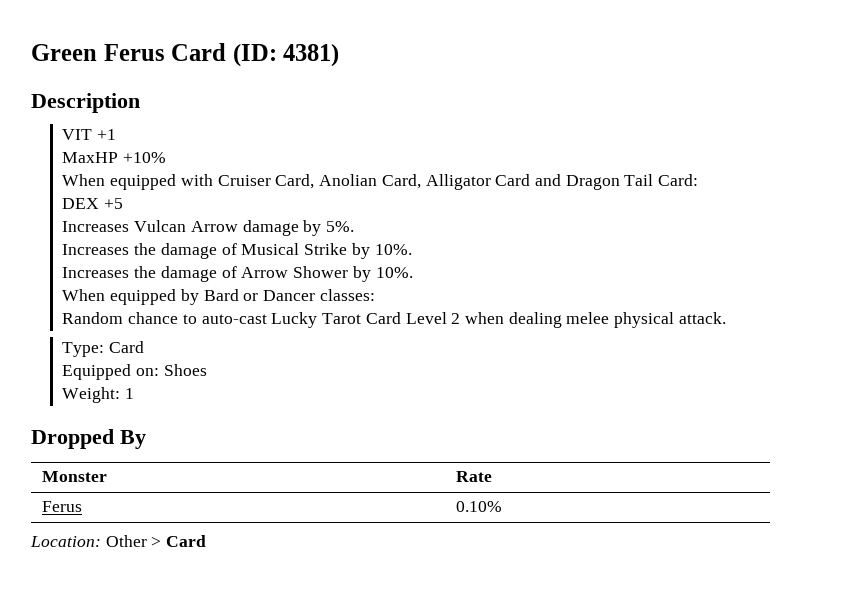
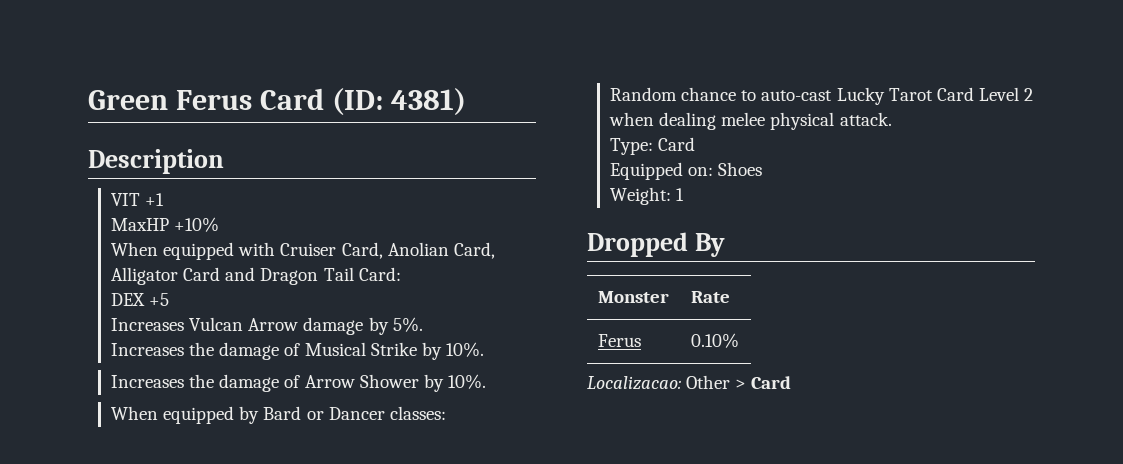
[30,536,101,547] Location: -> [587,376,681,390] Localizacao:

